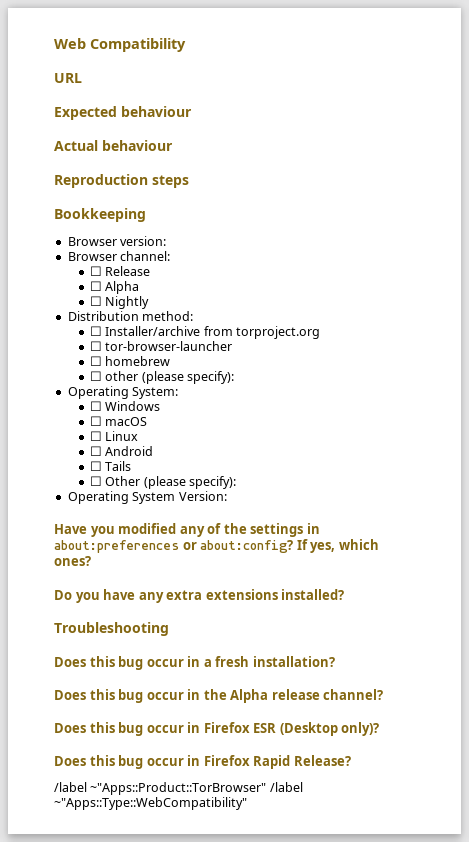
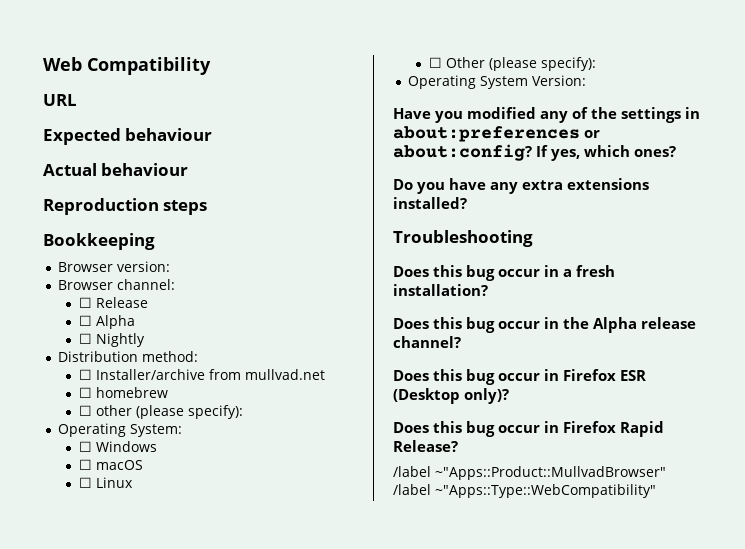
[235,326,320,339] [89,341,233,351] torproject.org // ☐ tor-browser-launcher -> [244,369,325,380] mullvad.net
[89,446,154,456] [89,461,132,471] // ☐ Android // ☐ Tails -> (133, 482) none
[90,782,267,795] ~"Apps::Product::TorBrowser" -> [435,466,666,480] ~"Apps::Product::MullvadBrowser"

